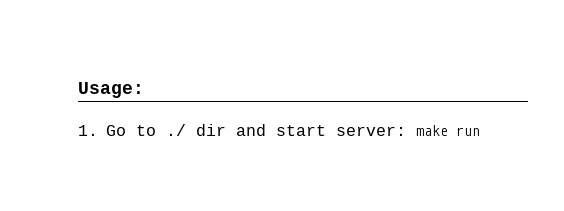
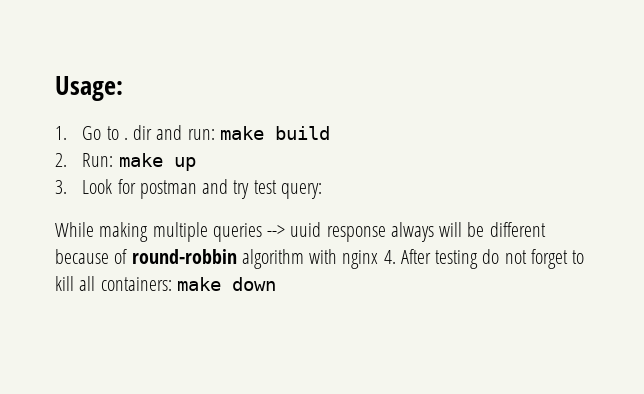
[166,124,187,136] ./ -> [123,137,128,140] .
[276,125,481,136] start server: make run -> [187,126,331,140] [55,153,196,171] [55,179,323,199] [55,222,546,242] [55,249,585,269] [55,276,276,291] run: make build // 2. Run: make up // 3. Look for postman and try test query: // While making multiple queries --> uuid response always will be different because of round-robbin algorithm with nginx 4. After testing do not forget to kill all containers: make down

